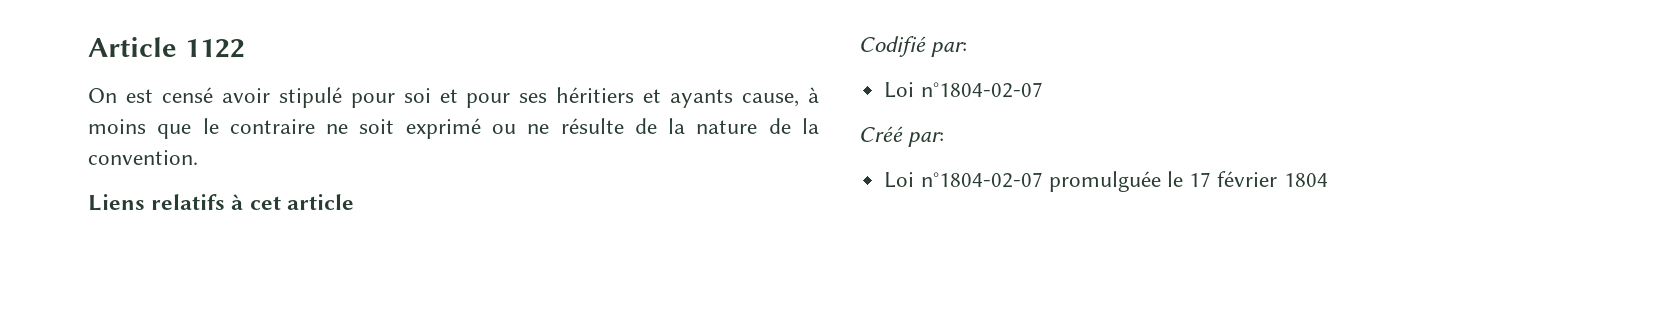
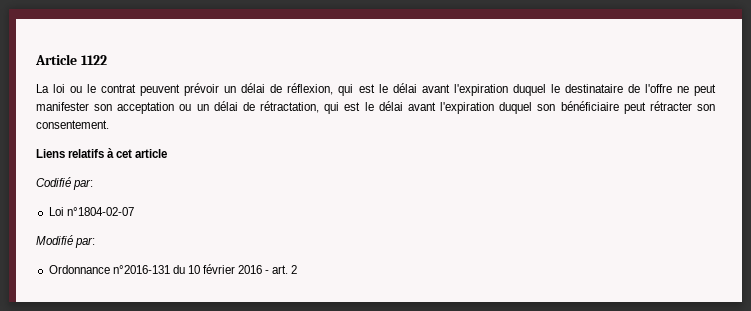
[88,87,820,108] [88,118,820,139] [88,150,198,165] On est censé avoir stipulé pour soi et pour ses héritiers et ayants cause, à moins que le contraire ne soit exprimé ou ne résulte de la nature de la convention. -> [36,83,716,96] [36,101,715,114] [36,120,109,129] La loi ou le contrat peuvent prévoir un délai de réflexion, qui est le délai avant l'expiration duquel le destinataire de l'offre ne peut manifester son acceptation ou un délai de rétractation, qui est le délai avant l'expiration duquel son bénéficiaire peut rétracter son consentement.
[859,126,945,147] [884,171,1328,192] Créé par: // Loi n°1804-02-07 promulguée le 17 février 1804 -> [36,235,96,248] [48,264,298,274] Modifié par: // Ordonnance n°2016-131 du 10 février 2016 - art. 2

